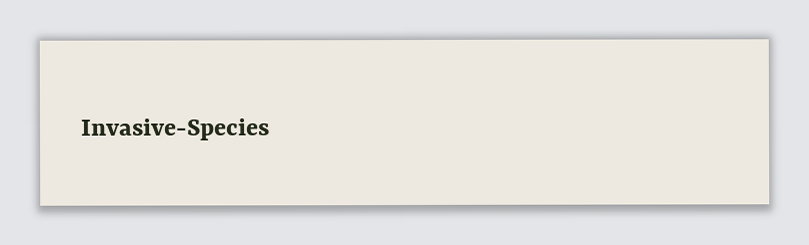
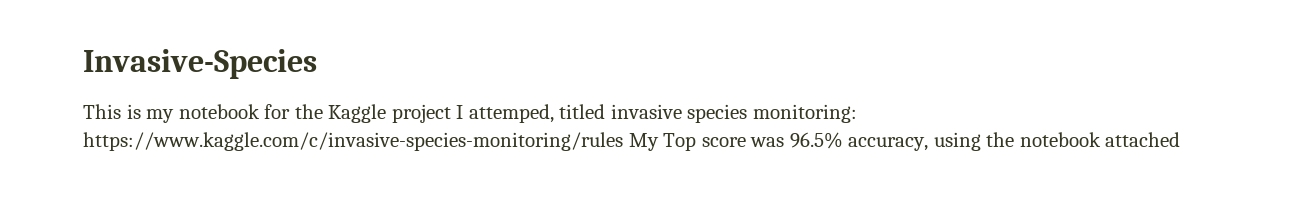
(270, 129) none -> [83,104,857,123] [83,132,1181,151] // This is my notebook for the Kaggle project I attemped, titled invasive species monitoring: https://www.kaggle.com/c/invasive-species-monitoring/rules My Top score was 96.5% accuracy, using the notebook attached

